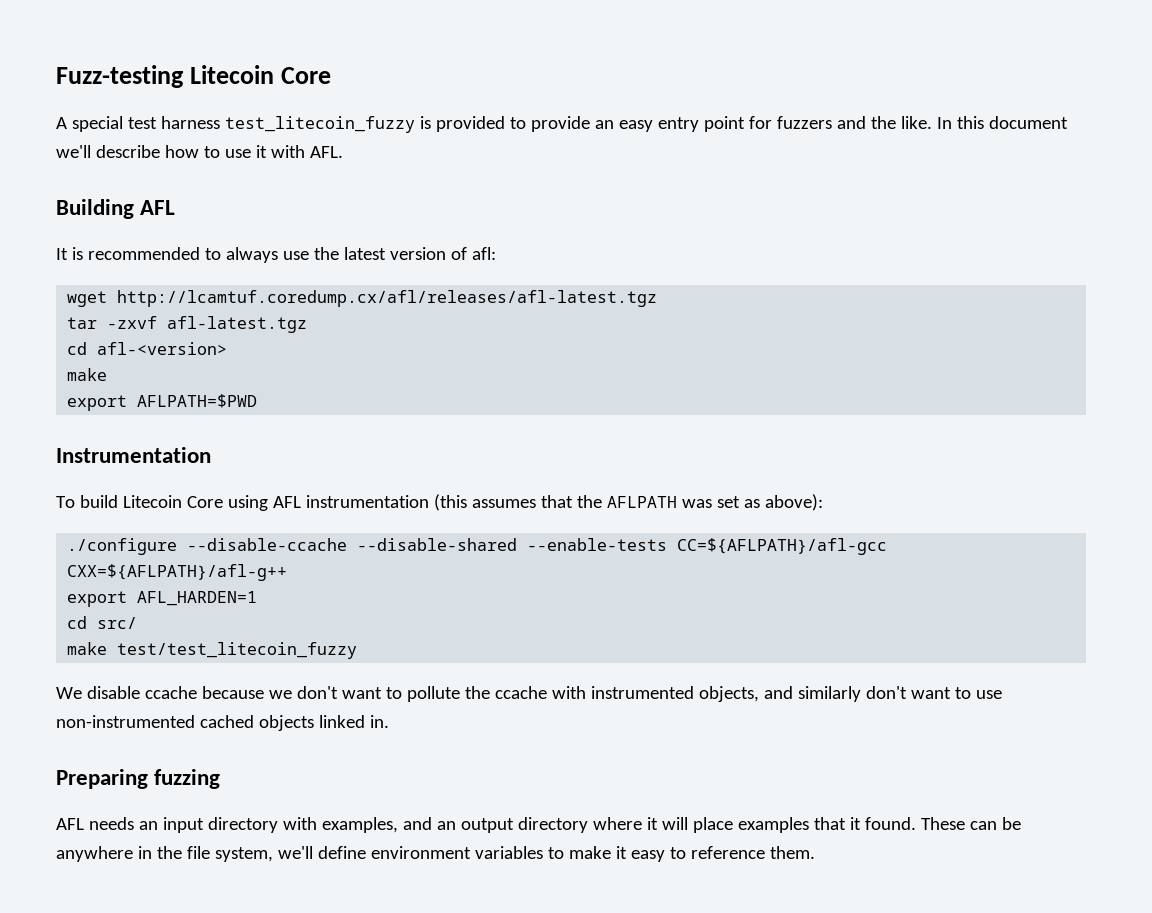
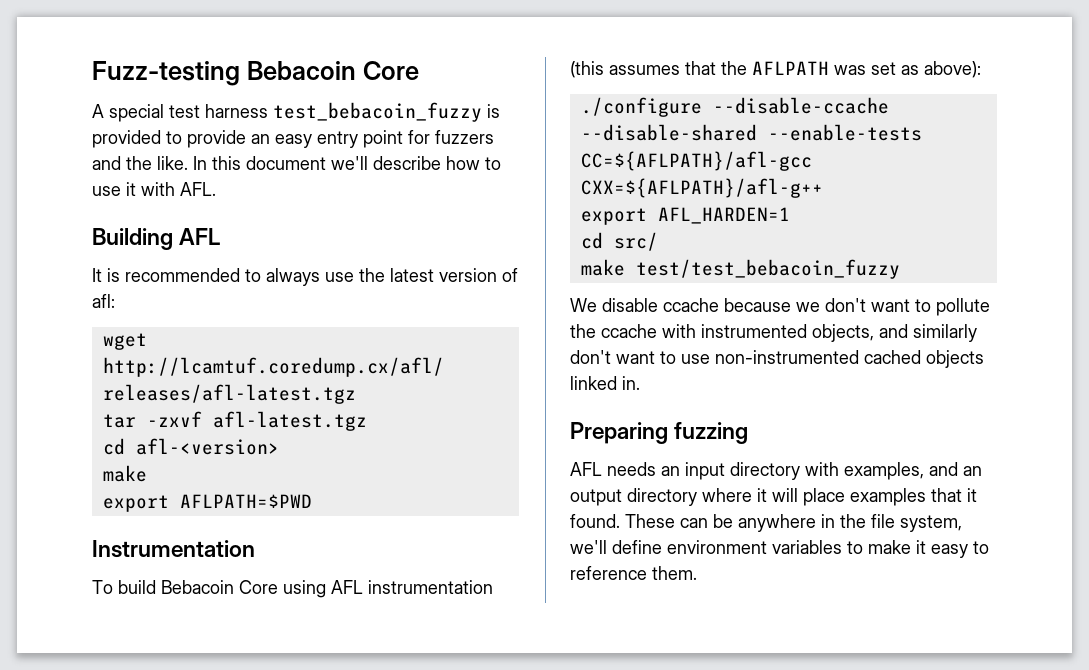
[190,65,275,84] Litecoin -> [246,61,356,80] Bebacoin
[224,116,415,133] test_litecoin_fuzzy -> [273,102,482,122] test_bebacoin_fuzzy
[122,495,182,508] Litecoin -> [161,580,234,594] Bebacoin
[117,642,358,659] test/test_litecoin_fuzzy -> [635,259,900,279] test/test_bebacoin_fuzzy

